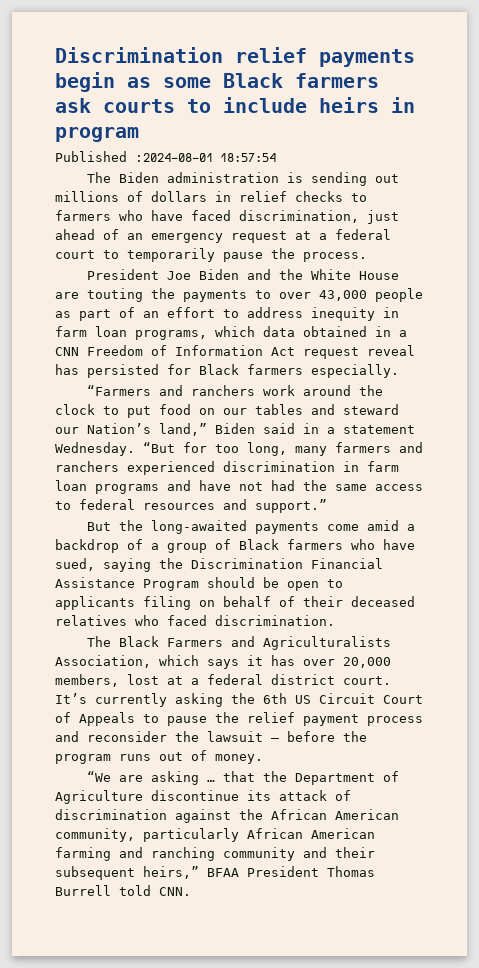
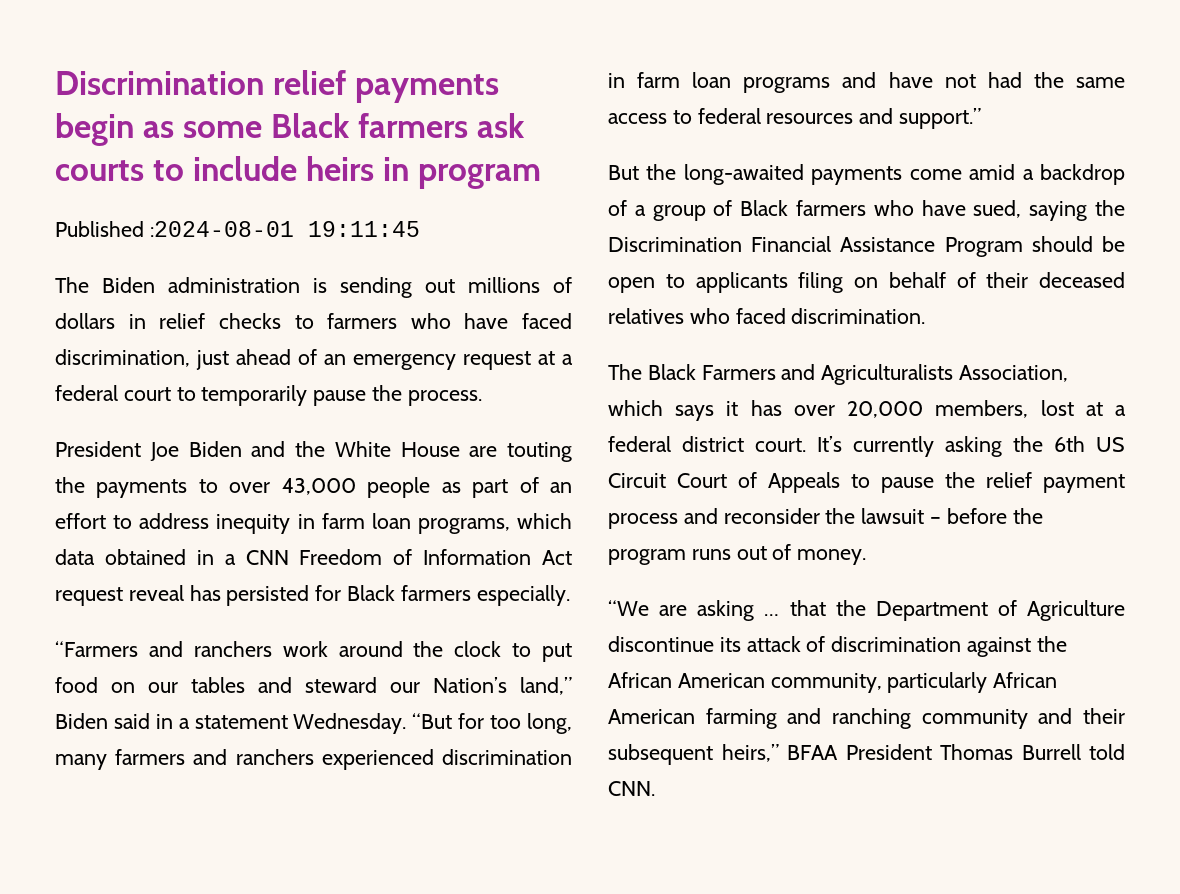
[220,153,276,162] 18:57:54 -> [307,221,420,237] 19:11:45

